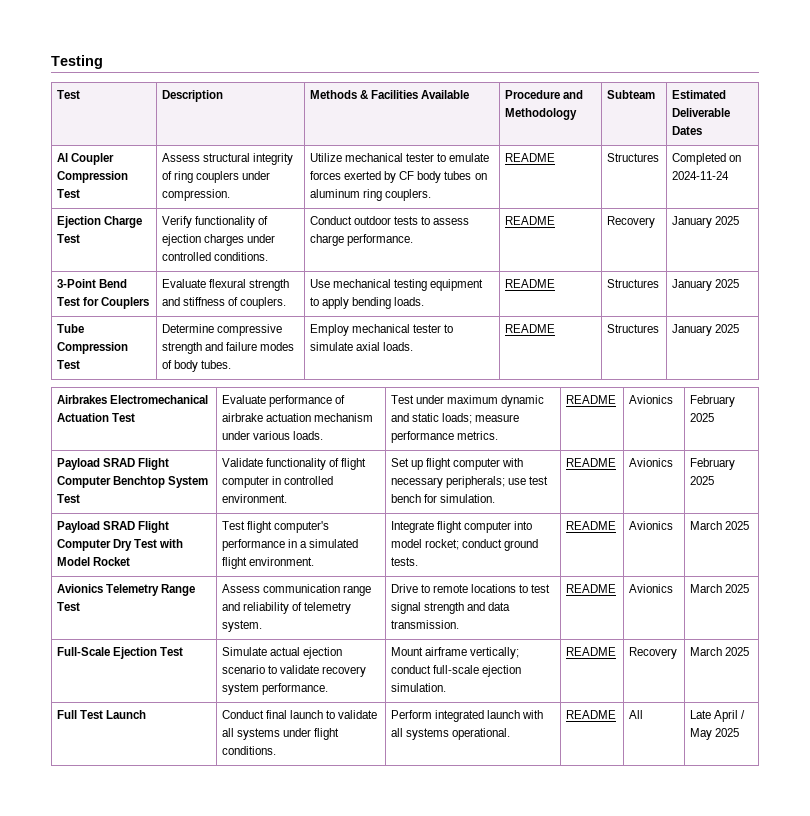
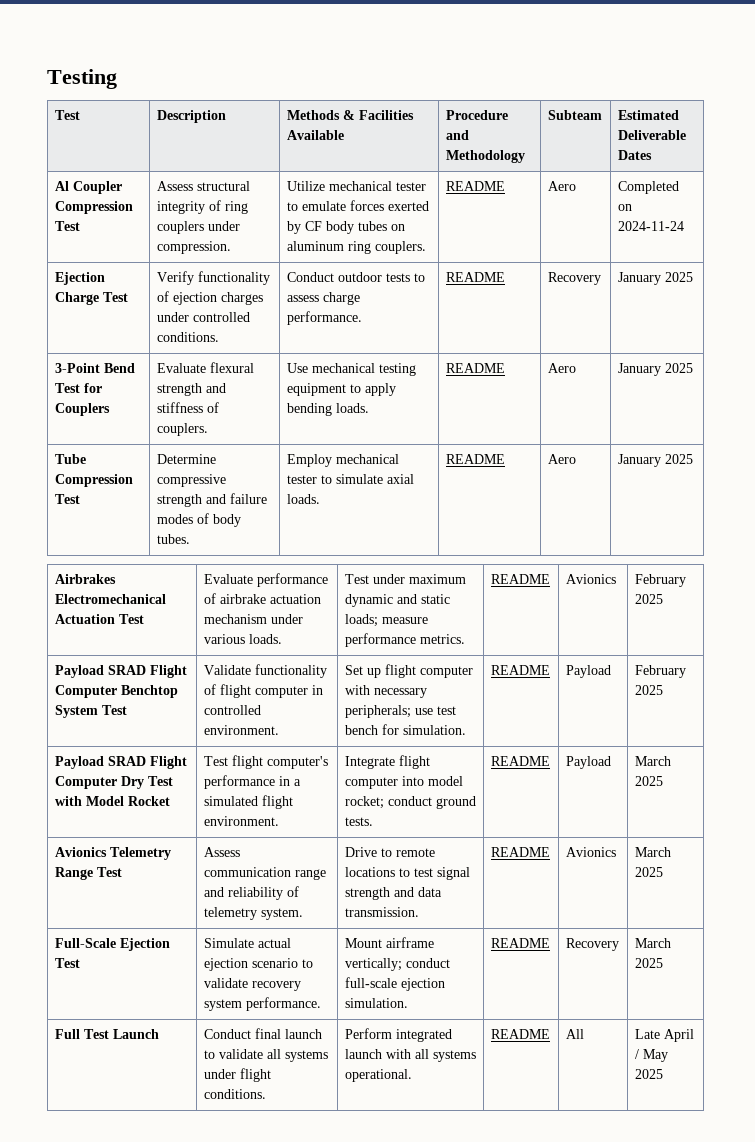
[606,153,659,162] Structures -> [547,181,576,191] Aero
[606,279,659,288] Structures -> [547,363,576,373] Aero
[606,324,659,333] Structures -> [547,454,576,464] Aero
[628,458,673,467] Avionics -> [565,665,611,678] Payload
[628,521,673,530] Avionics -> [565,756,611,769] Payload

